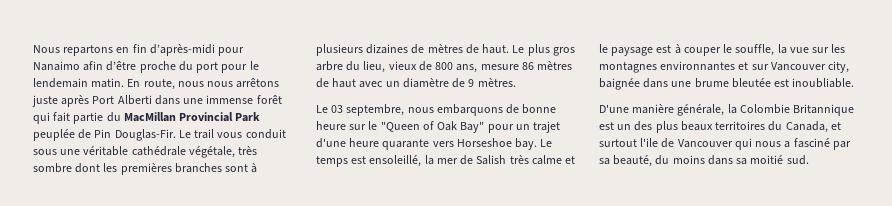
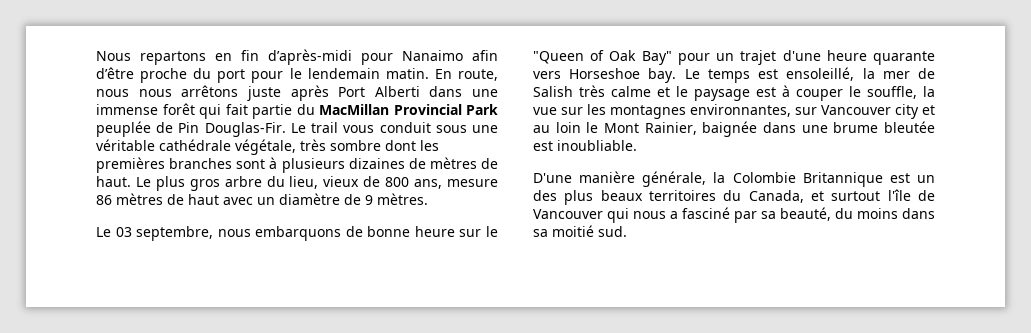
[660,61,850,73] environnantes et sur Vancouver city, -> [690,104,935,119] [533,122,697,135] environnantes, sur Vancouver city et au loin le Mont Rainier,
[640,138,659,147] l'ile -> [887,189,911,201] l'île

